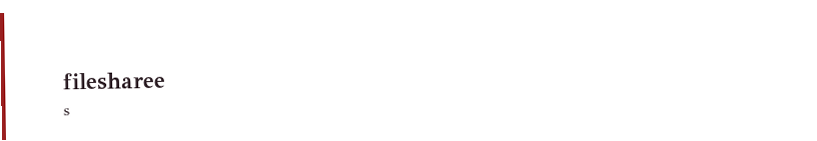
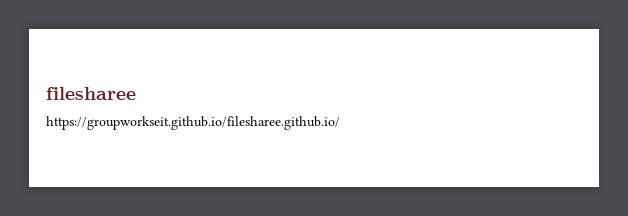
[63,108,70,116] s -> [46,116,340,130] https://groupworkseit.github.io/filesharee.github.io/

